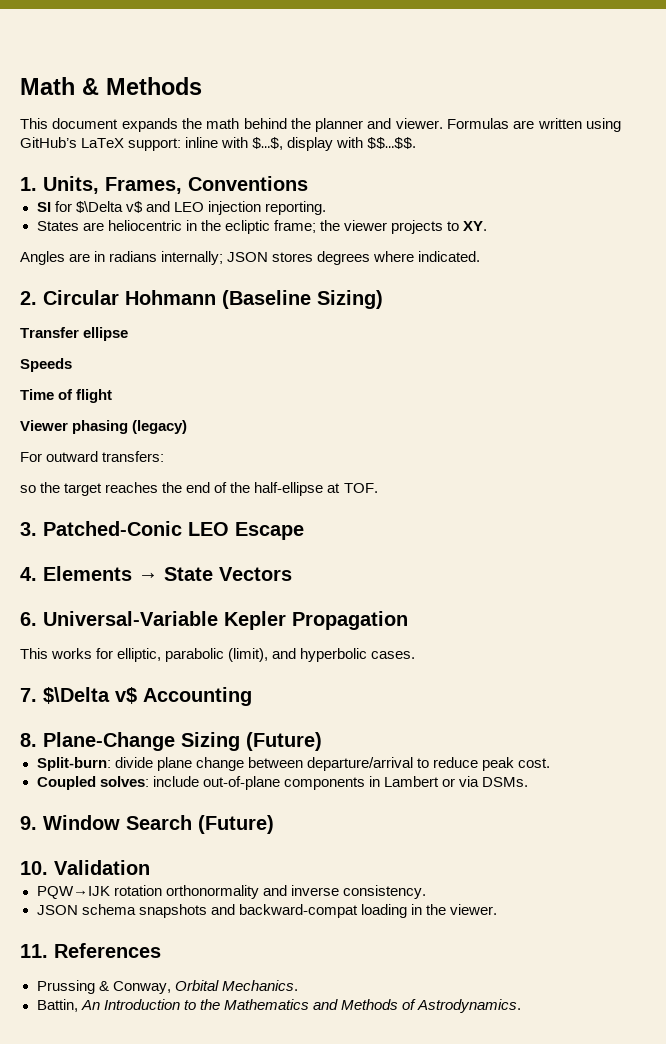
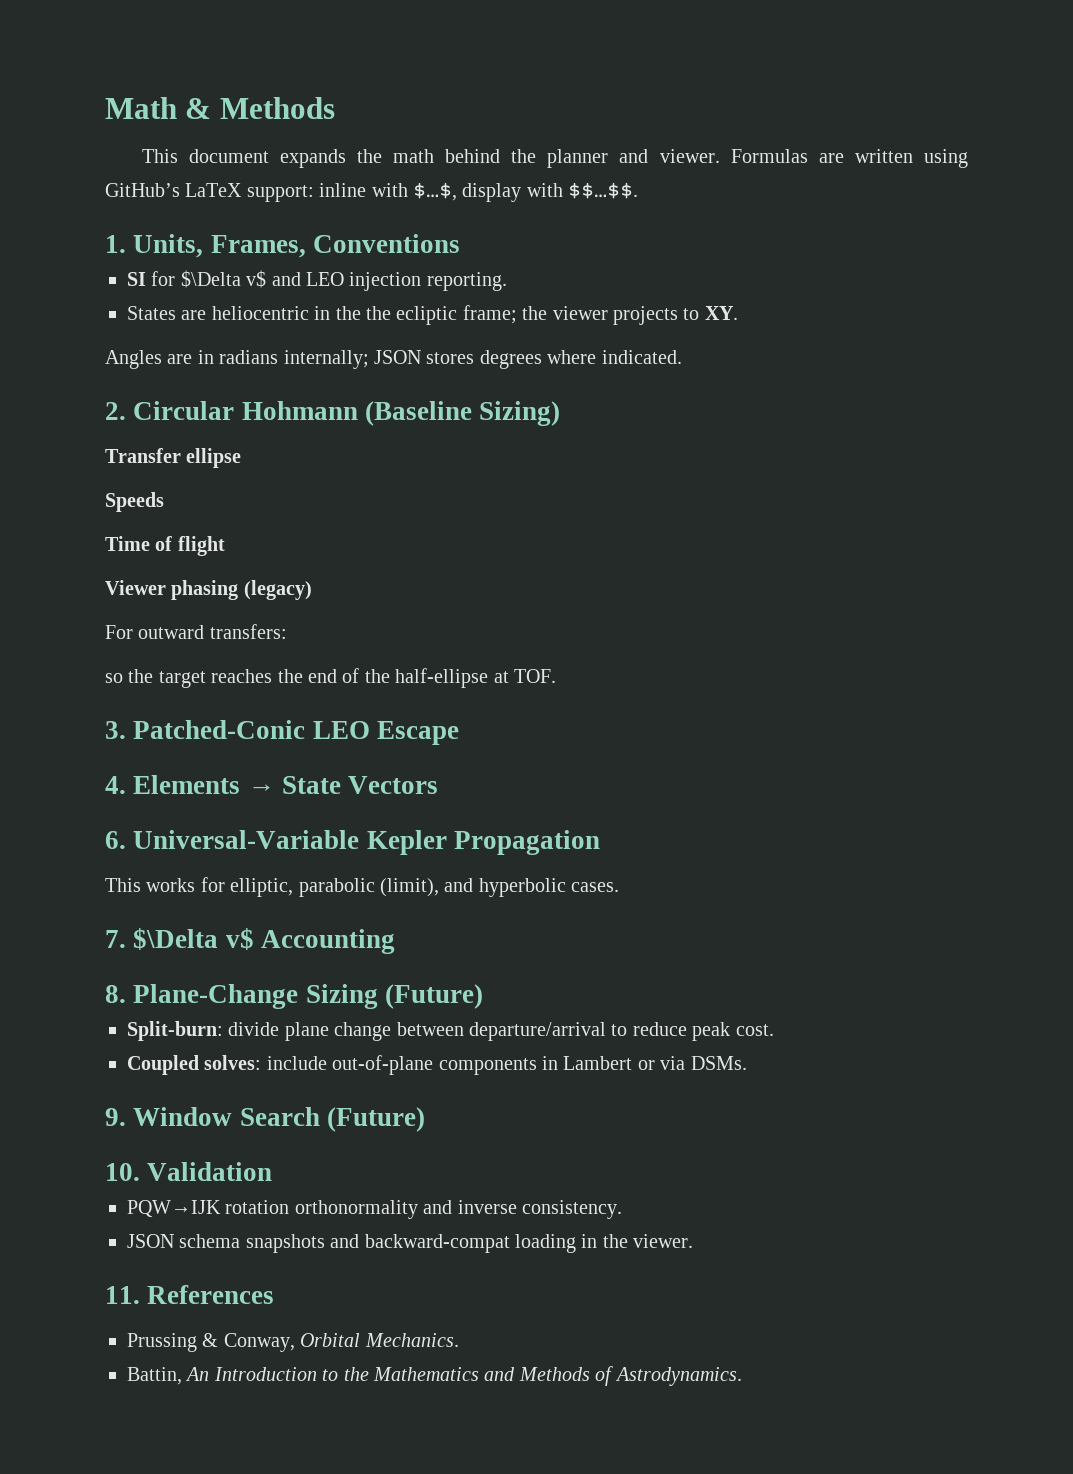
(221, 225) none -> [366,306,391,320] the

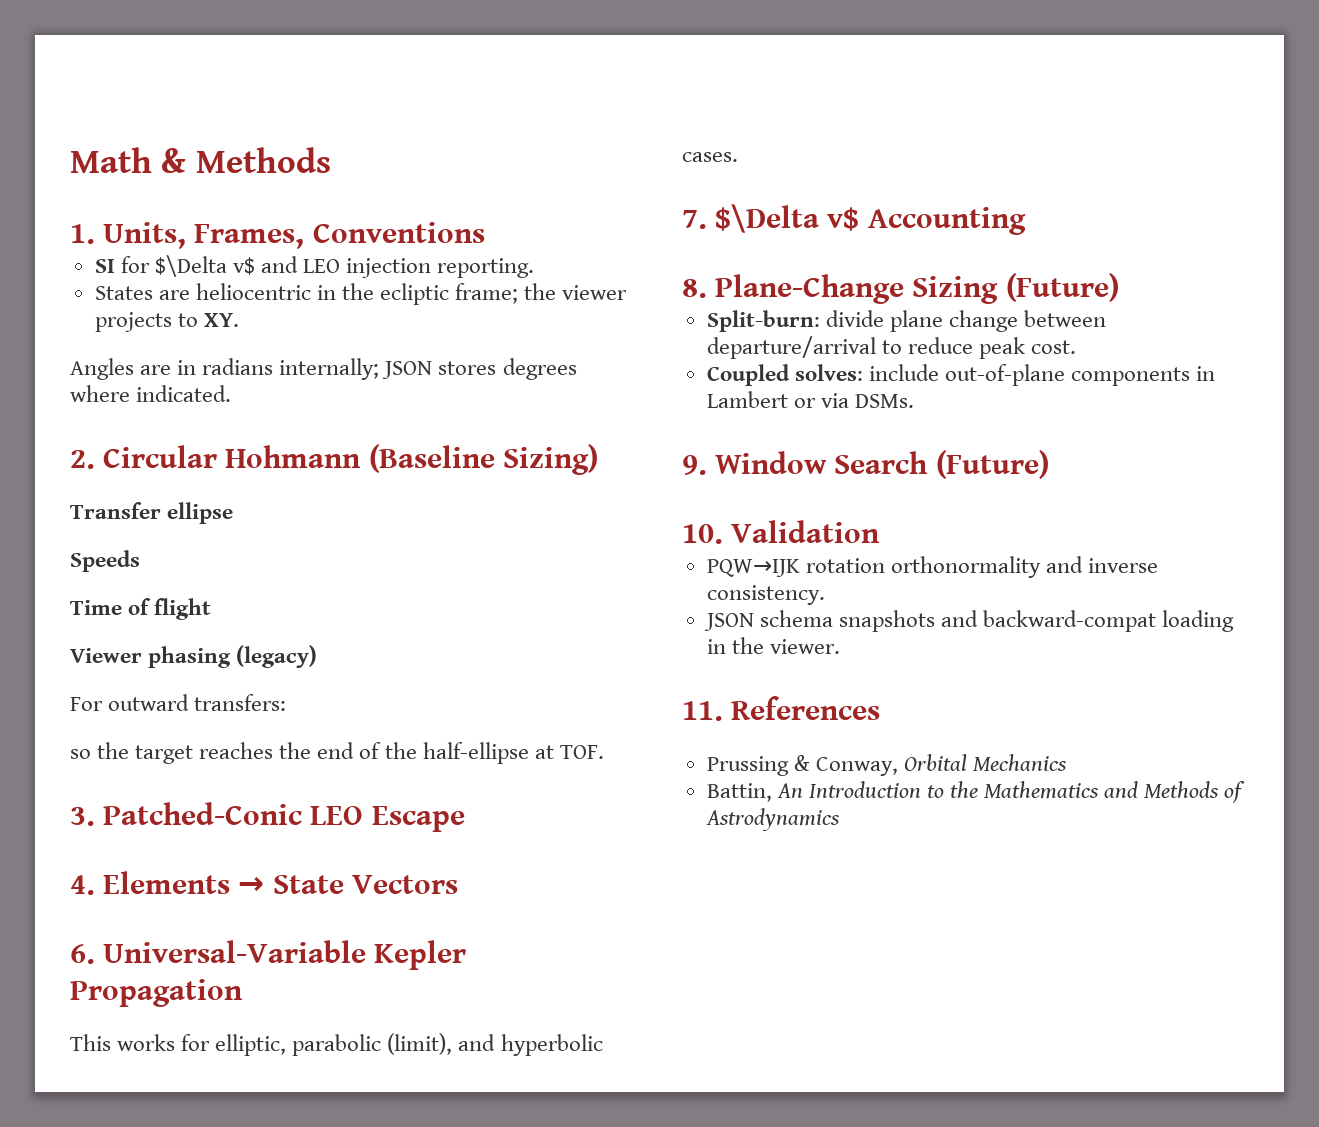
[141,149,968,168] [105,182,639,202] // This document expands the math behind the planner and viewer. Formulas are written using GitHub’s LaTeX support: inline with $…$, display with $$…$$. -> (331, 160) none
[366,306,391,320] the -> (375, 291) none
[364,1333,459,1347] Mechanics. -> [973,754,1068,771] Mechanics
[614,1367,742,1386] Astrodynamics. -> [705,808,840,831] Astrodynamics

